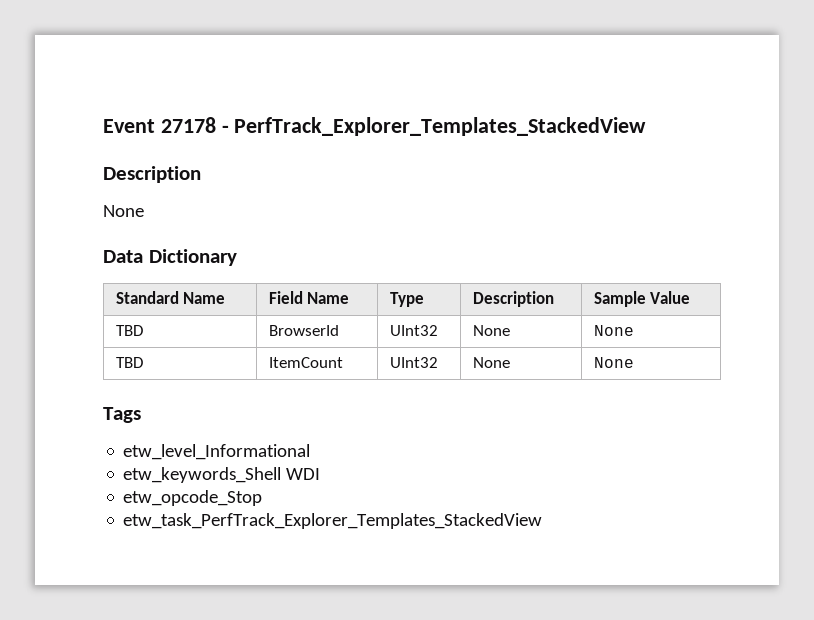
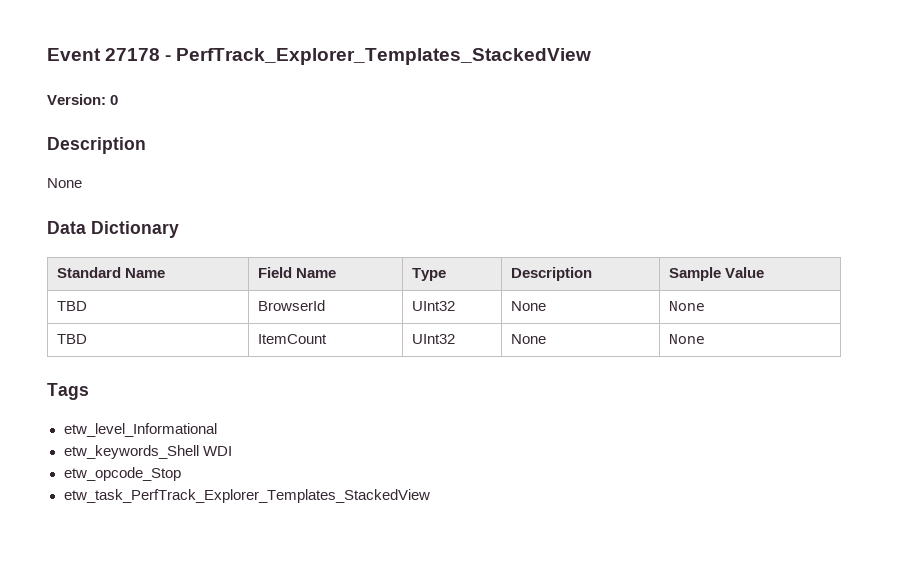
(647, 126) none -> [47,94,119,105] // Version: 0

